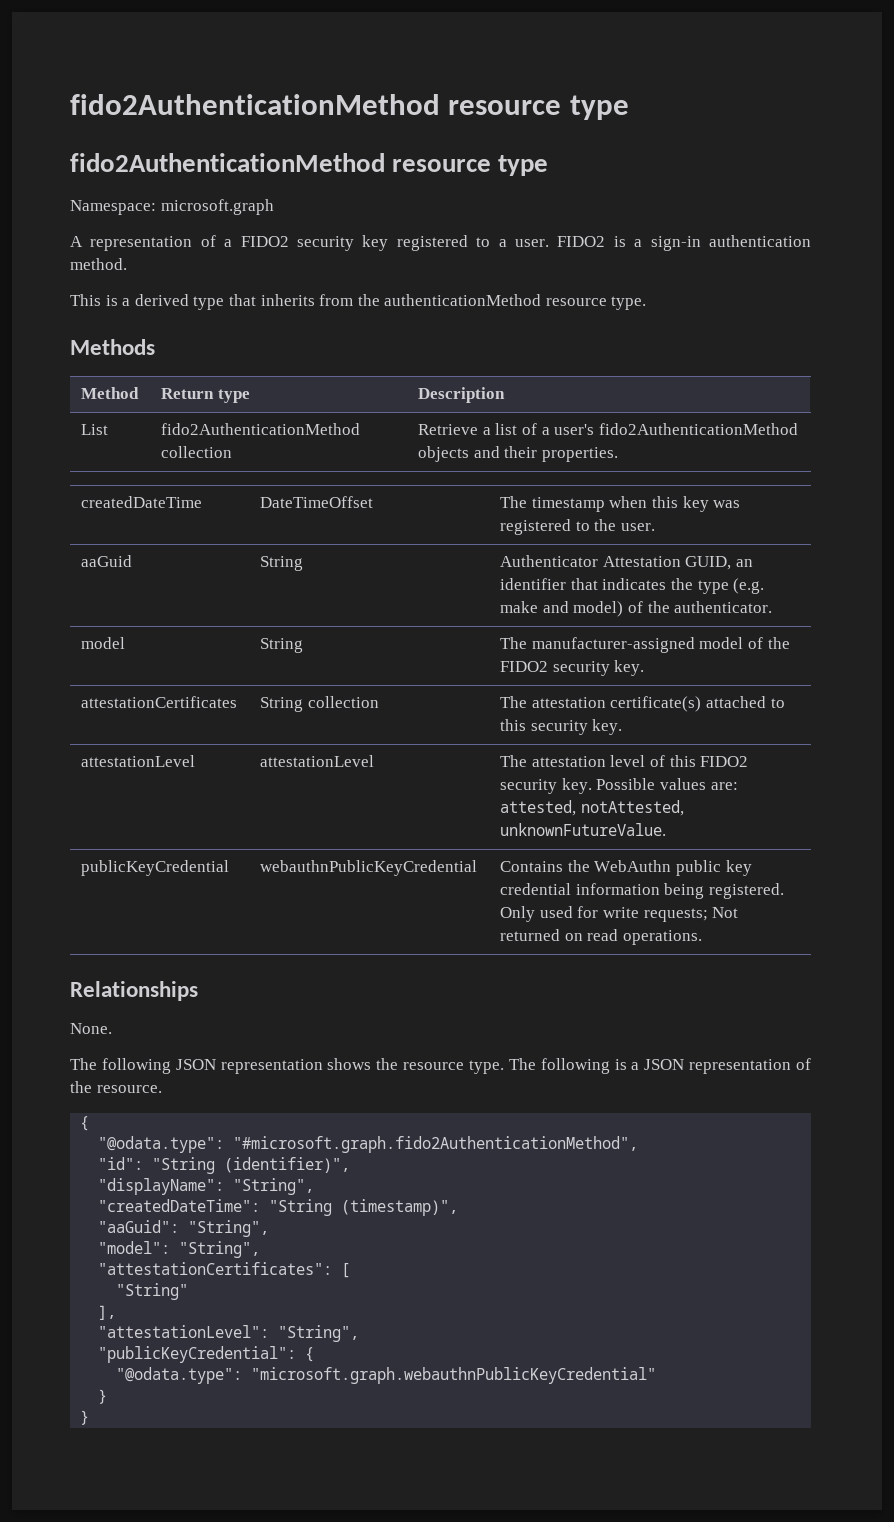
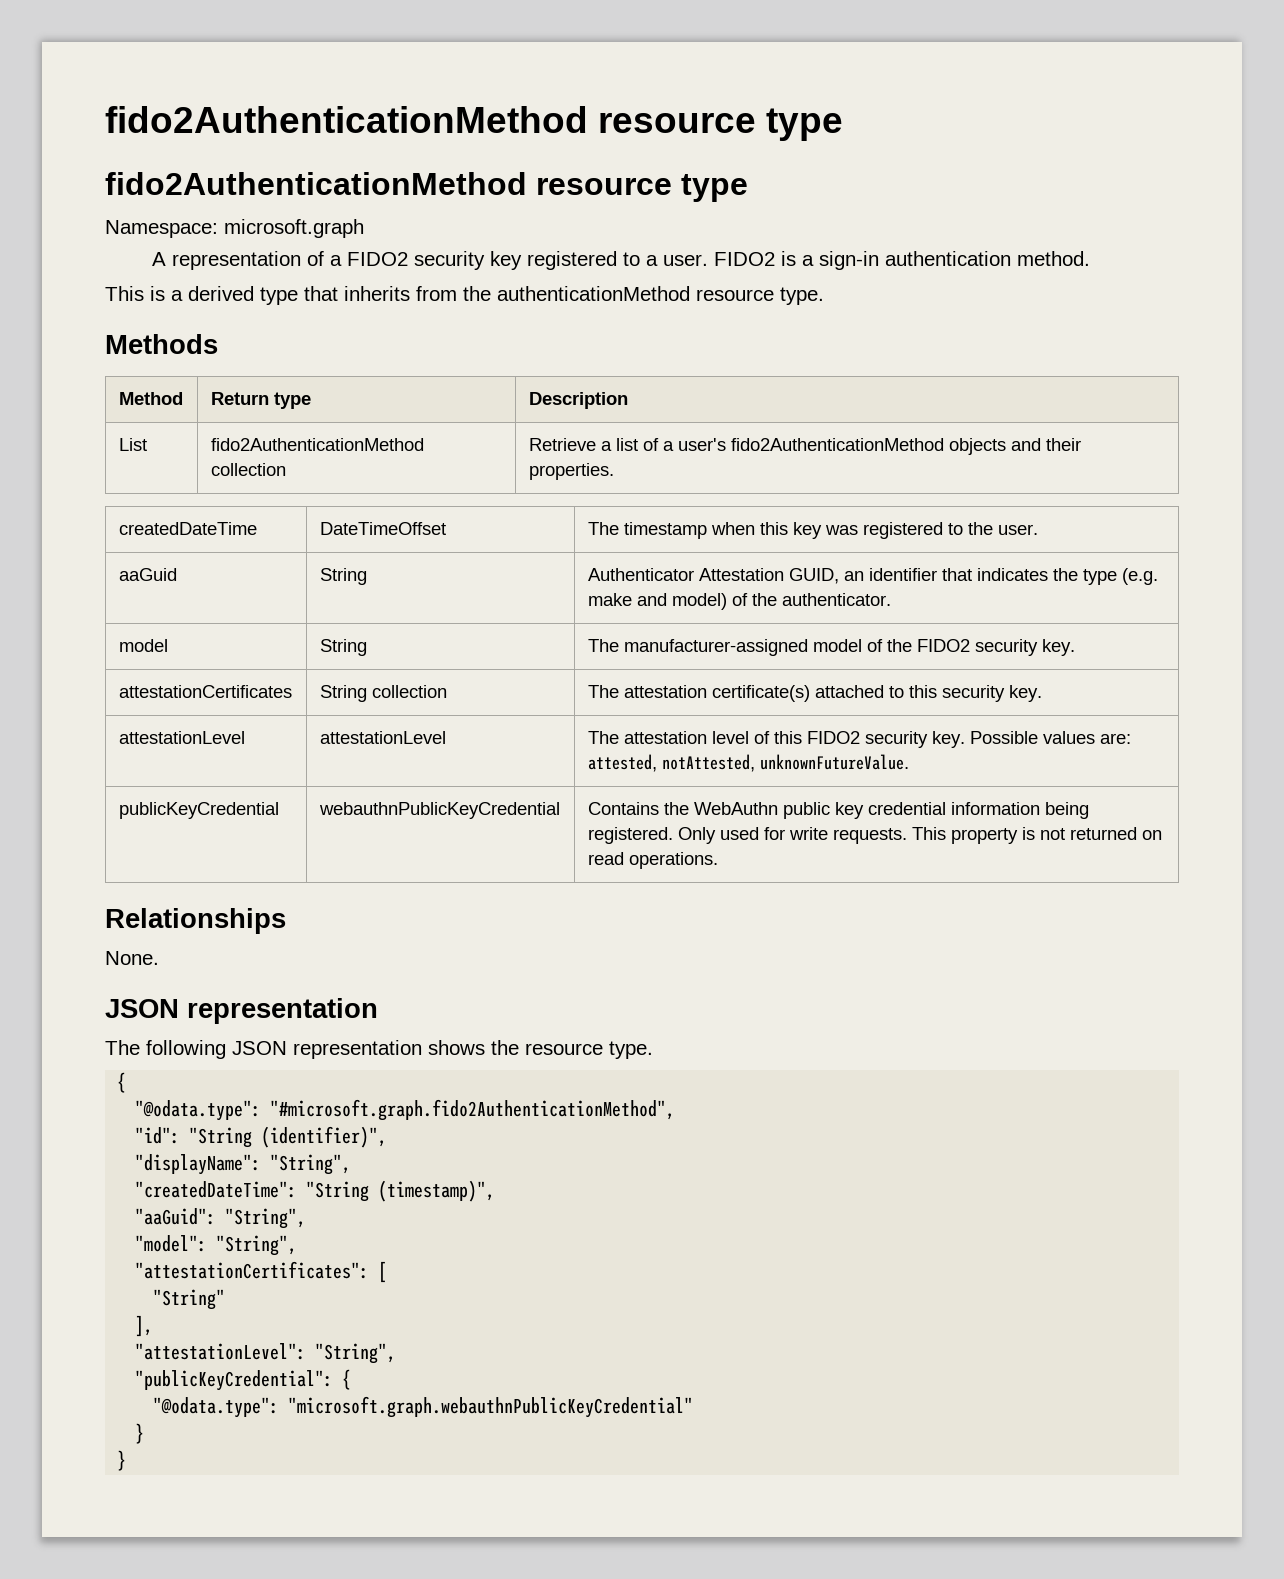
[643,907,739,922] requests; Not -> [832,827,1065,844] requests. This property is not
(112, 1028) none -> [105,998,378,1024] // JSON representation
[508,1058,811,1074] [70,1081,162,1093] The following is a JSON representation of the resource. -> (653, 1050) none

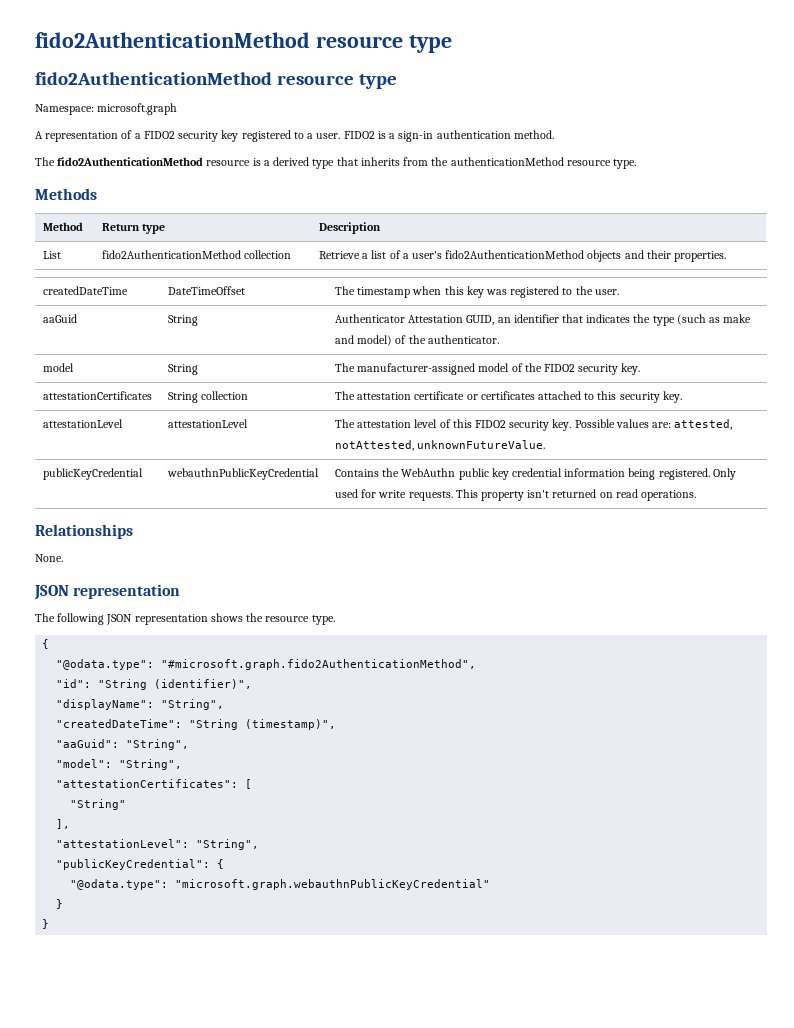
[105,286,144,301] This -> [35,157,251,166] The fido2AuthenticationMethod resource
[1121,568,1158,585] (e.g. -> [676,314,721,325] (such as
[711,685,810,702] certificate(s) -> [414,391,535,400] certificate or certificates
[1021,827,1065,840] is not -> [527,490,550,498] isn't

